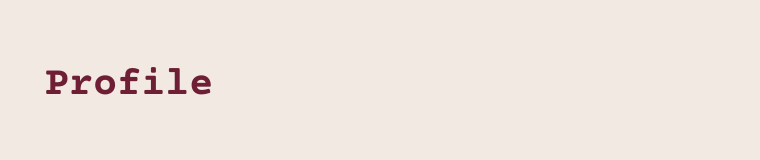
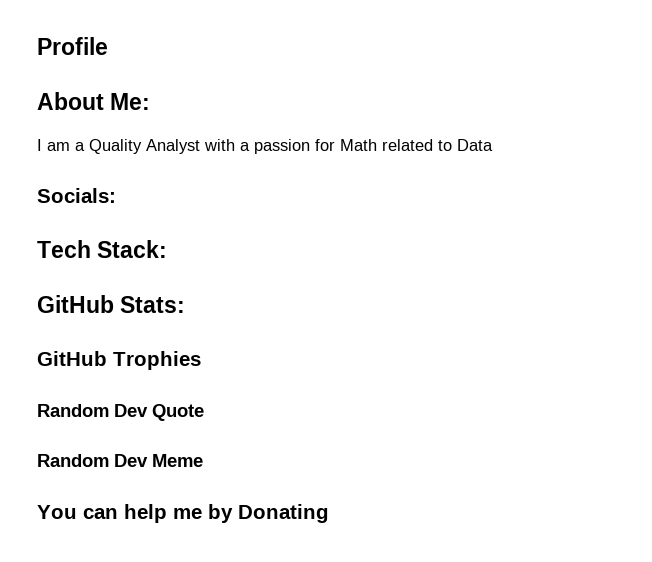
(213, 81) none -> [37,92,151,110] [37,139,493,154] [37,188,116,203] [37,240,168,258] [37,295,186,313] [37,351,201,370] [37,404,204,421] [37,454,203,467] [37,504,329,523] // About Me: // I am a Quality Analyst with a passion for Math related to Data // Socials: // Tech Stack: // GitHub Stats: // GitHub Trophies // Random Dev Quote // Random Dev Meme // You can help me by Donating

